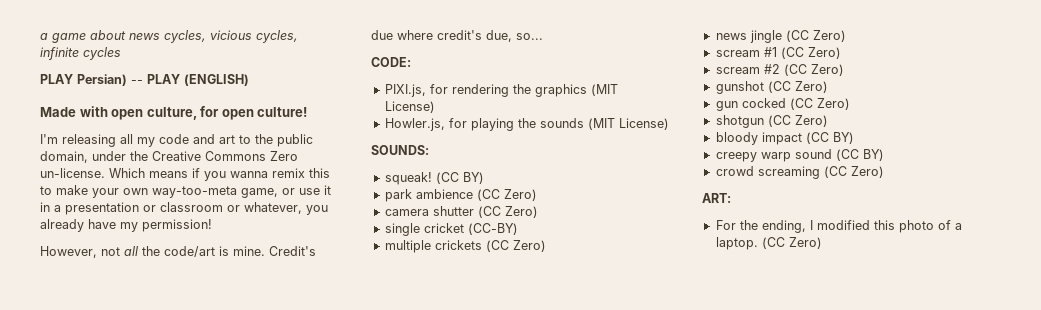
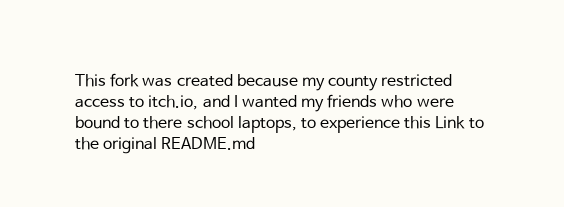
[40,30,298,43] [40,47,121,60] [40,74,249,86] [40,106,308,120] [40,134,313,147] [40,151,298,163] [40,168,330,181] [40,185,331,198] [40,202,328,215] [40,219,212,232] [40,246,316,258] [371,30,543,42] [371,57,411,67] [384,84,618,97] [384,101,435,113] [384,118,669,131] [371,145,429,155] [384,172,484,185] [384,189,537,202] [384,206,538,218] [384,223,518,236] [384,240,546,253] [715,30,846,43] [715,47,841,59] [715,64,844,76] [715,81,828,94] [715,98,850,111] [715,115,828,128] [715,132,854,145] [715,149,884,162] [715,166,884,179] [702,193,731,203] [715,220,962,233] [715,237,822,250] a game about news cycles, vicious cycles, infinite cycles // PLAY Persian) -- PLAY (ENGLISH) // Made with open culture, for open culture! // I'm releasing all my code and art to the public domain, under the Creative Commons Zero un-license. Which means if you wanna remix this to make your own way-too-meta game, or use it in a presentation or classroom or whatever, you already have my permission! // However, not all the code/art is mine. Credit's due where credit's due, so... // CODE: // PIXI.js, for rendering the graphics (MIT License) // Howler.js, for playing the sounds (MIT License) // SOUNDS: // squeak! (CC BY) // park ambience (CC Zero) // camera shutter (CC Zero) // single cricket (CC-BY) // multiple crickets (CC Zero) // news jingle (CC Zero) // scream #1 (CC Zero) // scream #2 (CC Zero) // gunshot (CC Zero) // gun cocked (CC Zero) // shotgun (CC Zero) // bloody impact (CC BY) // creepy warp sound (CC BY) // crowd screaming (CC Zero) // ART: // For the ending, I modified this photo of a laptop. (CC Zero) -> [75,73,453,91] [75,94,454,112] [75,116,484,133] [75,137,256,154] This fork was created because my county restricted access to itch.io, and I wanted my friends who were bound to there school laptops, to experience this Link to the original README.md

